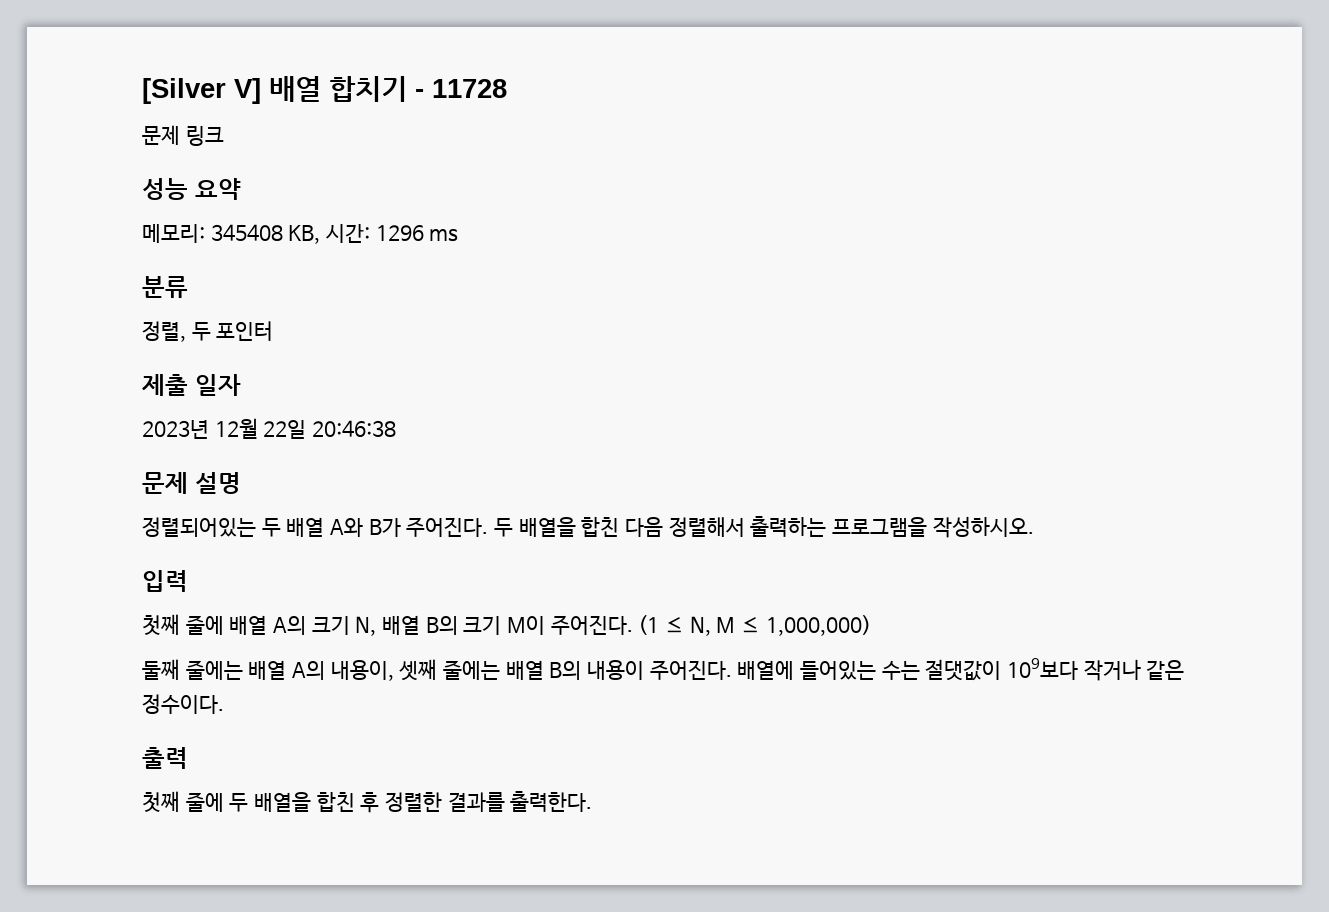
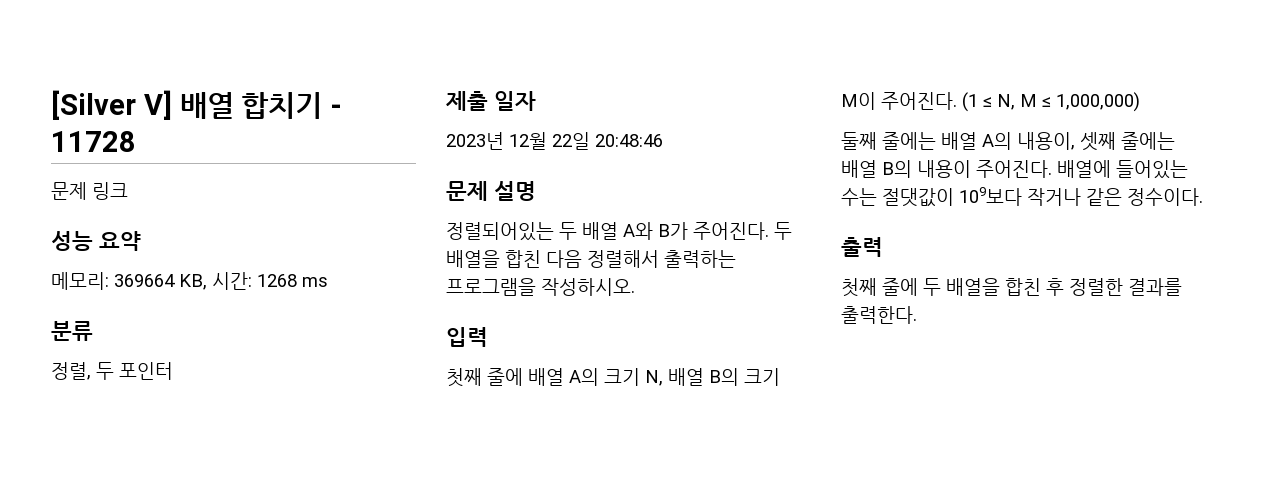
[210,224,283,241] 345408 -> [114,274,175,287] 369664
[375,225,424,241] 1296 -> [257,274,297,287] 1268
[312,420,397,437] 20:46:38 -> [595,134,663,147] 20:48:46

